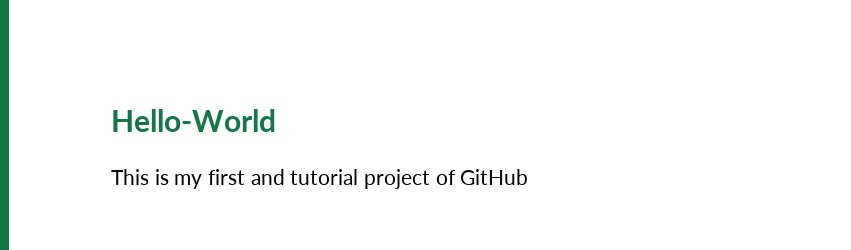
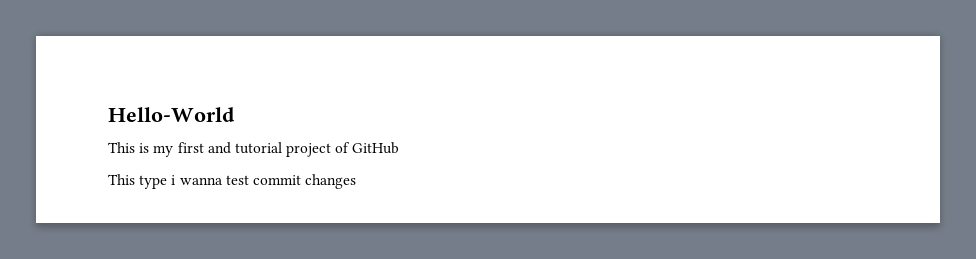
(529, 177) none -> [108,174,357,189] // This type i wanna test commit changes

